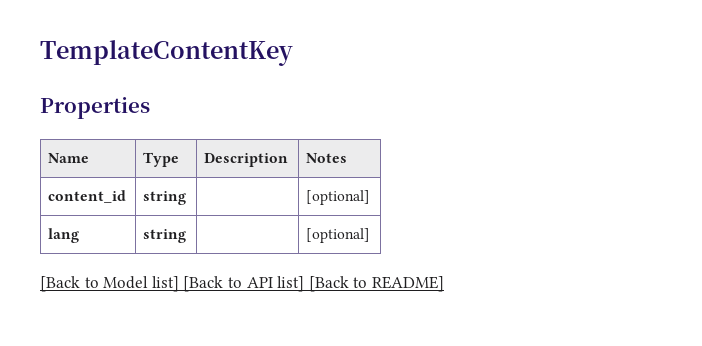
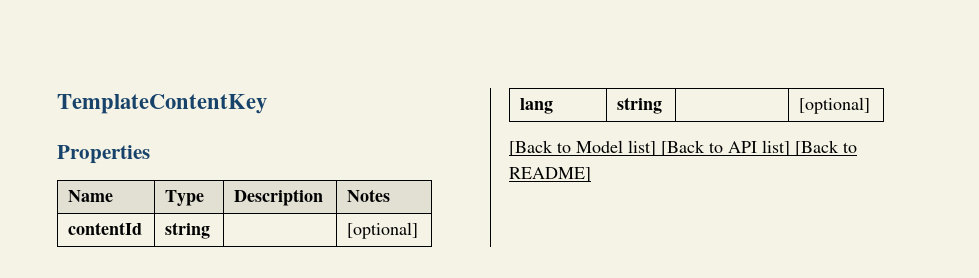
[48,190,127,203] content_id -> [68,222,143,235] contentId

